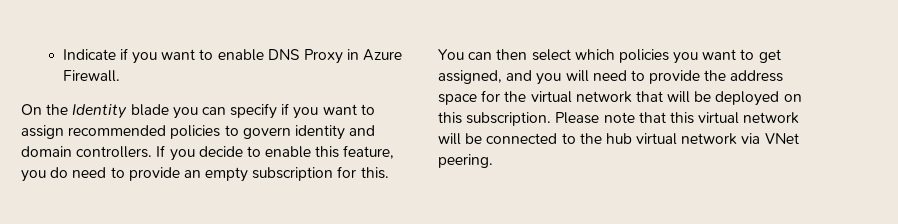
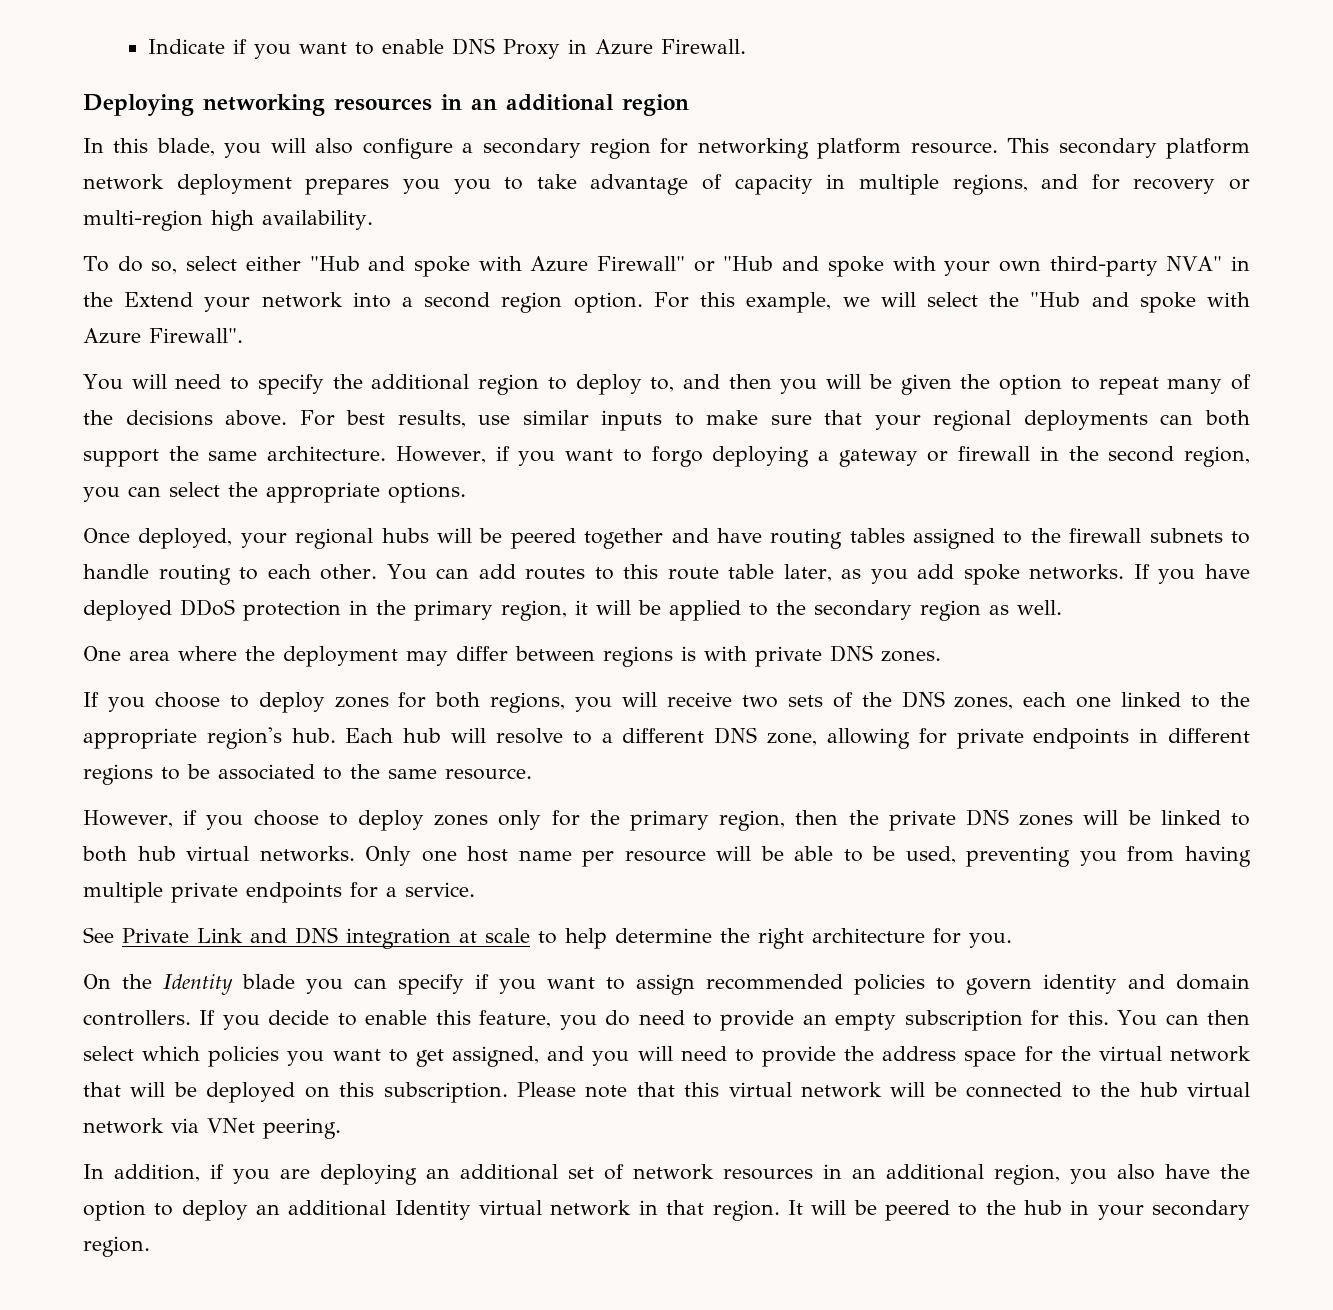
(120, 76) none -> [83,94,689,116] [83,138,1250,159] [83,174,1250,195] [83,210,373,231] [83,256,1250,277] [83,292,1250,313] [83,328,243,344] [83,374,1252,395] [83,410,1250,431] [83,446,1251,467] [83,482,466,503] [83,528,1251,549] [83,564,1250,585] [83,599,1062,621] [83,645,941,667] [83,691,1250,713] [83,727,1250,749] [83,764,532,785] [83,809,1250,831] [82,846,1251,867] [83,882,475,903] [83,927,1012,949] // Deploying networking resources in an additional region // In this blade, you will also configure a secondary region for networking platform resource. This secondary platform network deployment prepares you you to take advantage of capacity in multiple regions, and for recovery or multi-region high availability. // To do so, select either "Hub and spoke with Azure Firewall" or "Hub and spoke with your own third-party NVA" in the Extend your network into a second region option. For this example, we will select the "Hub and spoke with Azure Firewall". // You will need to specify the additional region to deploy to, and then you will be given the option to repeat many of the decisions above. For best results, use similar inputs to make sure that your regional deployments can both support the same architecture. However, if you want to forgo deploying a gateway or firewall in the second region, you can select the appropriate options. // Once deployed, your regional hubs will be peered together and have routing tables assigned to the firewall subnets to handle routing to each other. You can add routes to this route table later, as you add spoke networks. If you have deployed DDoS protection in the primary region, it will be applied to the secondary region as well. // One area where the deployment may differ between regions is with private DNS zones. // If you choose to deploy zones for both regions, you will receive two sets of the DNS zones, each one linked to the appropriate region's hub. Each hub will resolve to a different DNS zone, allowing for private endpoints in different regions to be associated to the same resource. // However, if you choose to deploy zones only for the primary region, then the private DNS zones will be linked to both hub virtual networks. Only one host name per resource will be able to be used, preventing you from having multiple private endpoints for a service. // See Private Link and DNS integration at scale to help determine the right architecture for you.
(493, 161) none -> [83,1164,1250,1185] [83,1200,1251,1221] [83,1236,150,1257] // In addition, if you are deploying an additional set of network resources in an additional region, you also have the option to deploy an additional Identity virtual network in that region. It will be peered to the hub in your secondary region.

